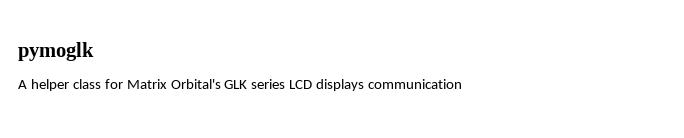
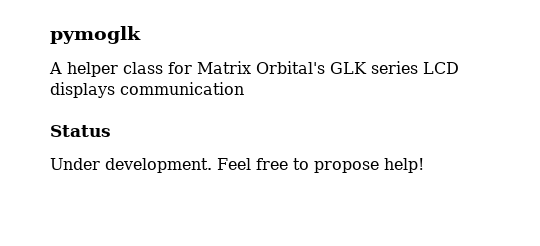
(463, 84) none -> [50,125,111,137] [50,158,424,173] // Status // Under development. Feel free to propose help!

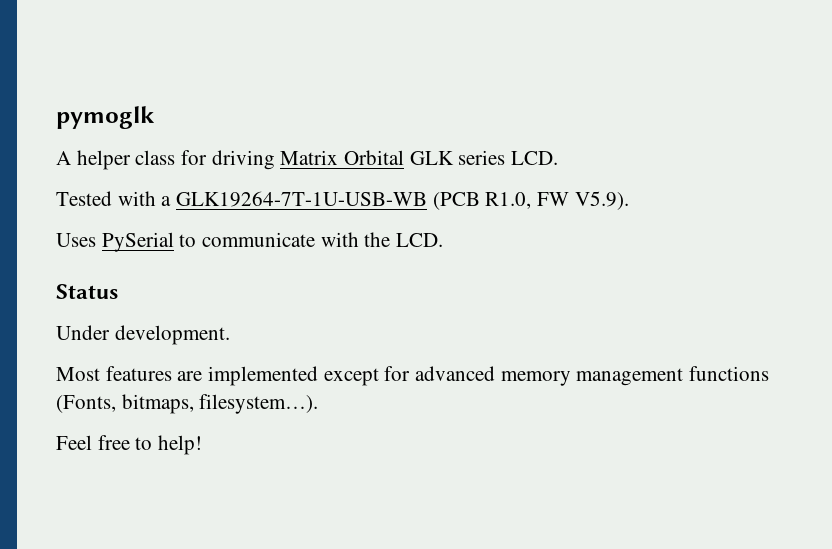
[197,61,459,74] [50,82,244,98] [50,125,111,137] [50,158,212,173] Matrix Orbital's GLK series LCD displays communication // Status // Under development. -> [211,150,559,170] [56,191,629,210] [56,232,444,252] [56,284,118,299] [56,325,230,345] [56,366,770,386] [56,394,319,414] driving Matrix Orbital GLK series LCD. // Tested with a GLK19264-7T-1U-USB-WB (PCB R1.0, FW V5.9). // Uses PySerial to communicate with the LCD. // Status // Under development. // Most features are implemented except for advanced memory management functions (Fonts, bitmaps, filesystem…). //
[313,161,379,173] propose -> (153, 443) none

